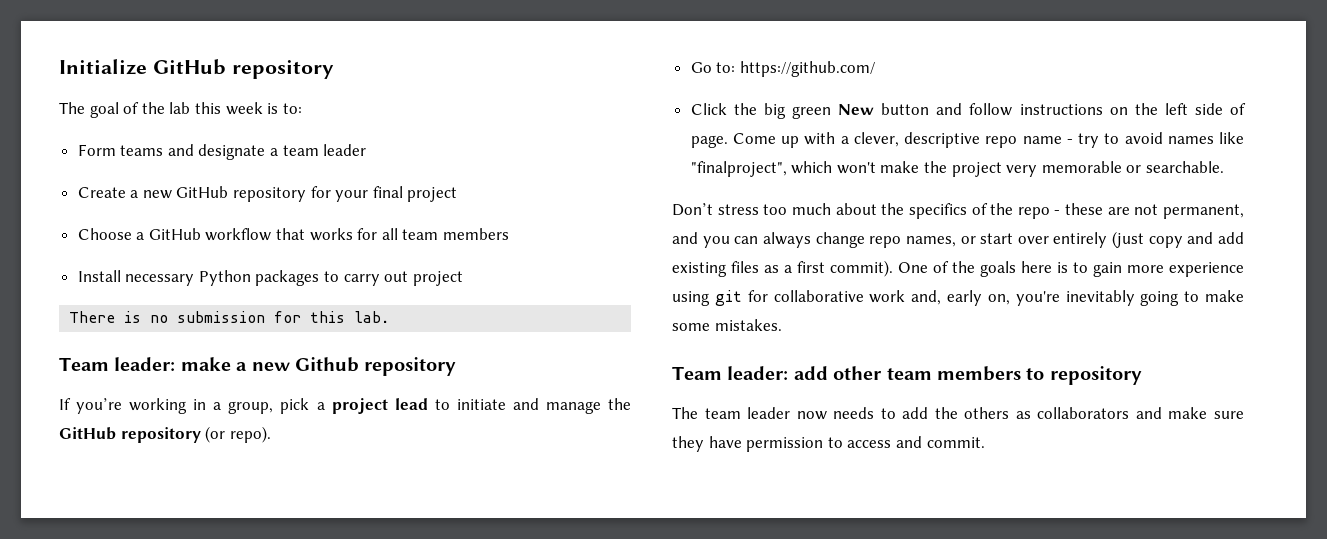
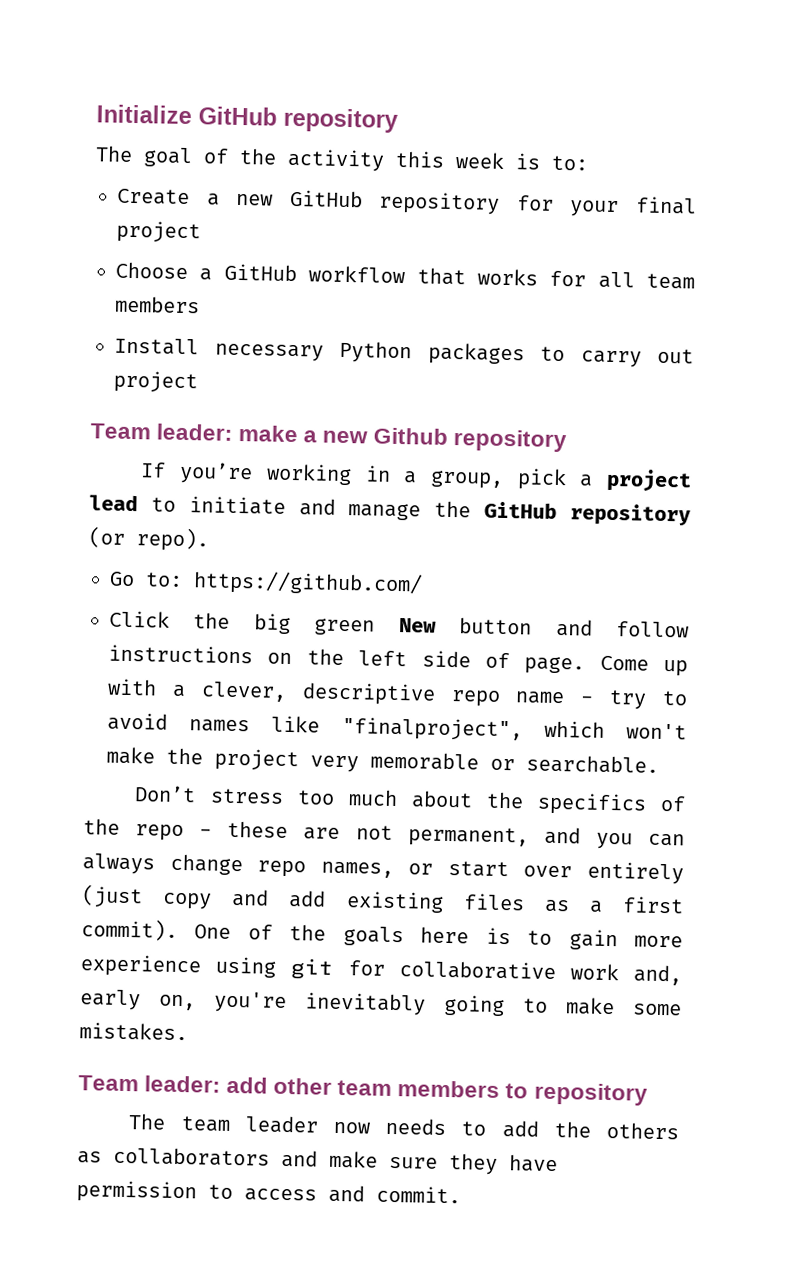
[169,102,191,114] lab -> [287,148,385,172] activity
[77,144,367,160] // Form teams and designate a team leader -> (589, 163) none
[69,311,390,323] // There is no submission for this lab. -> (198, 382) none

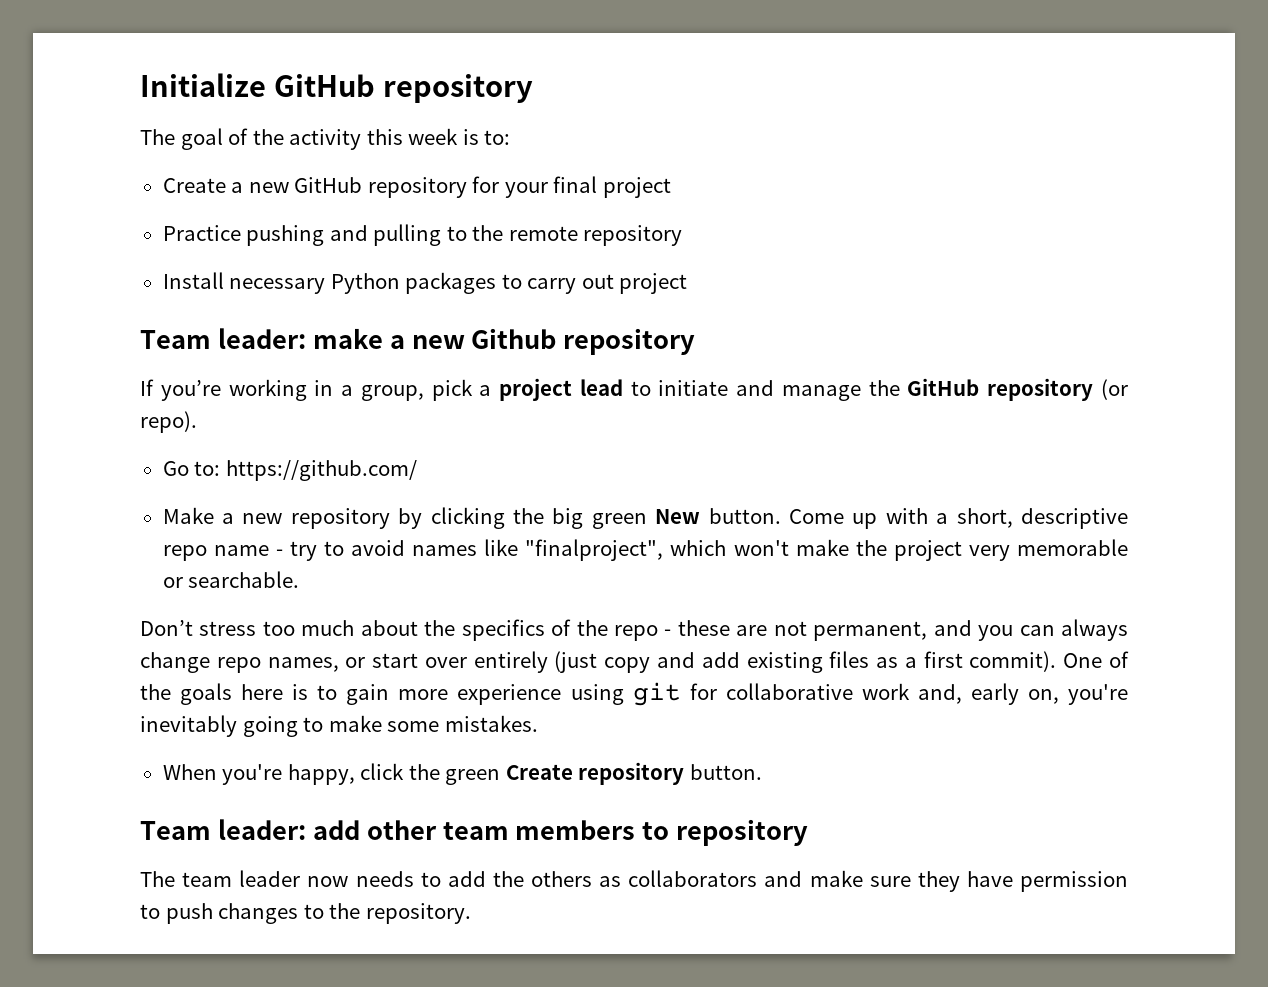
[115,261,695,290] [115,295,200,314] Choose a GitHub workflow that works for all team members -> [162,224,683,246] Practice pushing and pulling to the remote repository
[109,610,690,638] [108,644,586,675] Click the big green New button and follow instructions on the left side of page. -> [162,507,781,529] Make a new repository by clicking the big green New button.
[200,681,287,702] clever, -> [956,508,1013,528] short,
(188, 1032) none -> [162,762,762,785] // When you're happy, click the green Create repository button.
[244,1184,461,1204] access and commit. -> [165,903,471,924] push changes to the repository.

